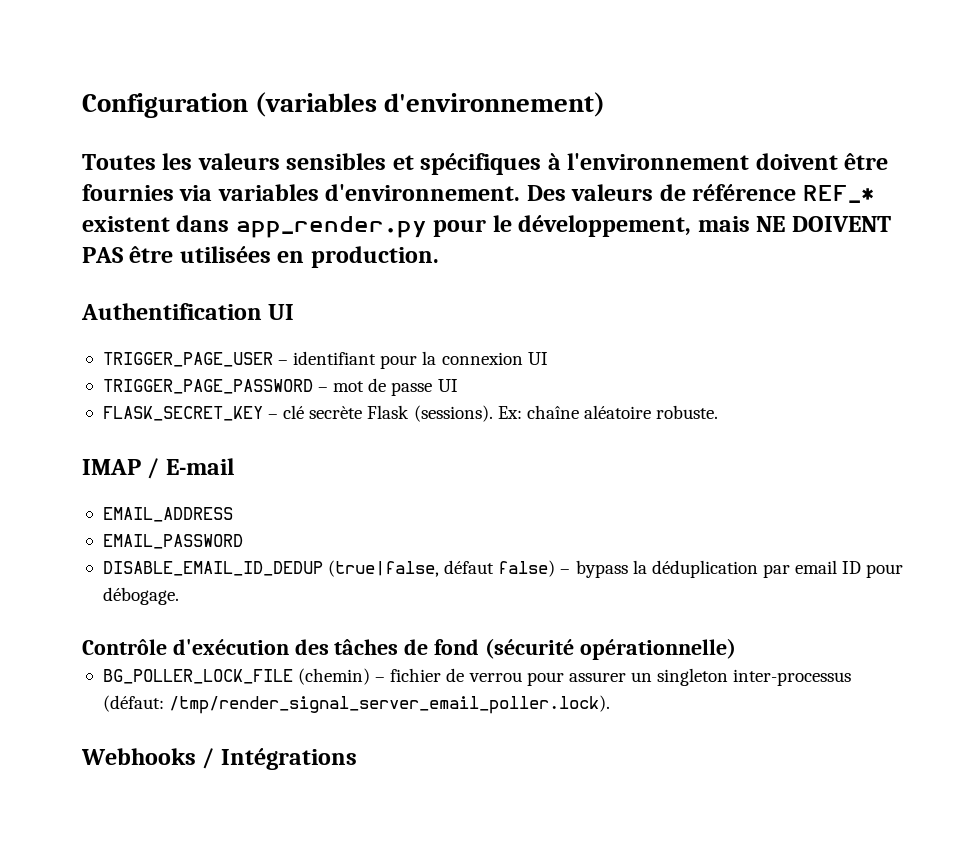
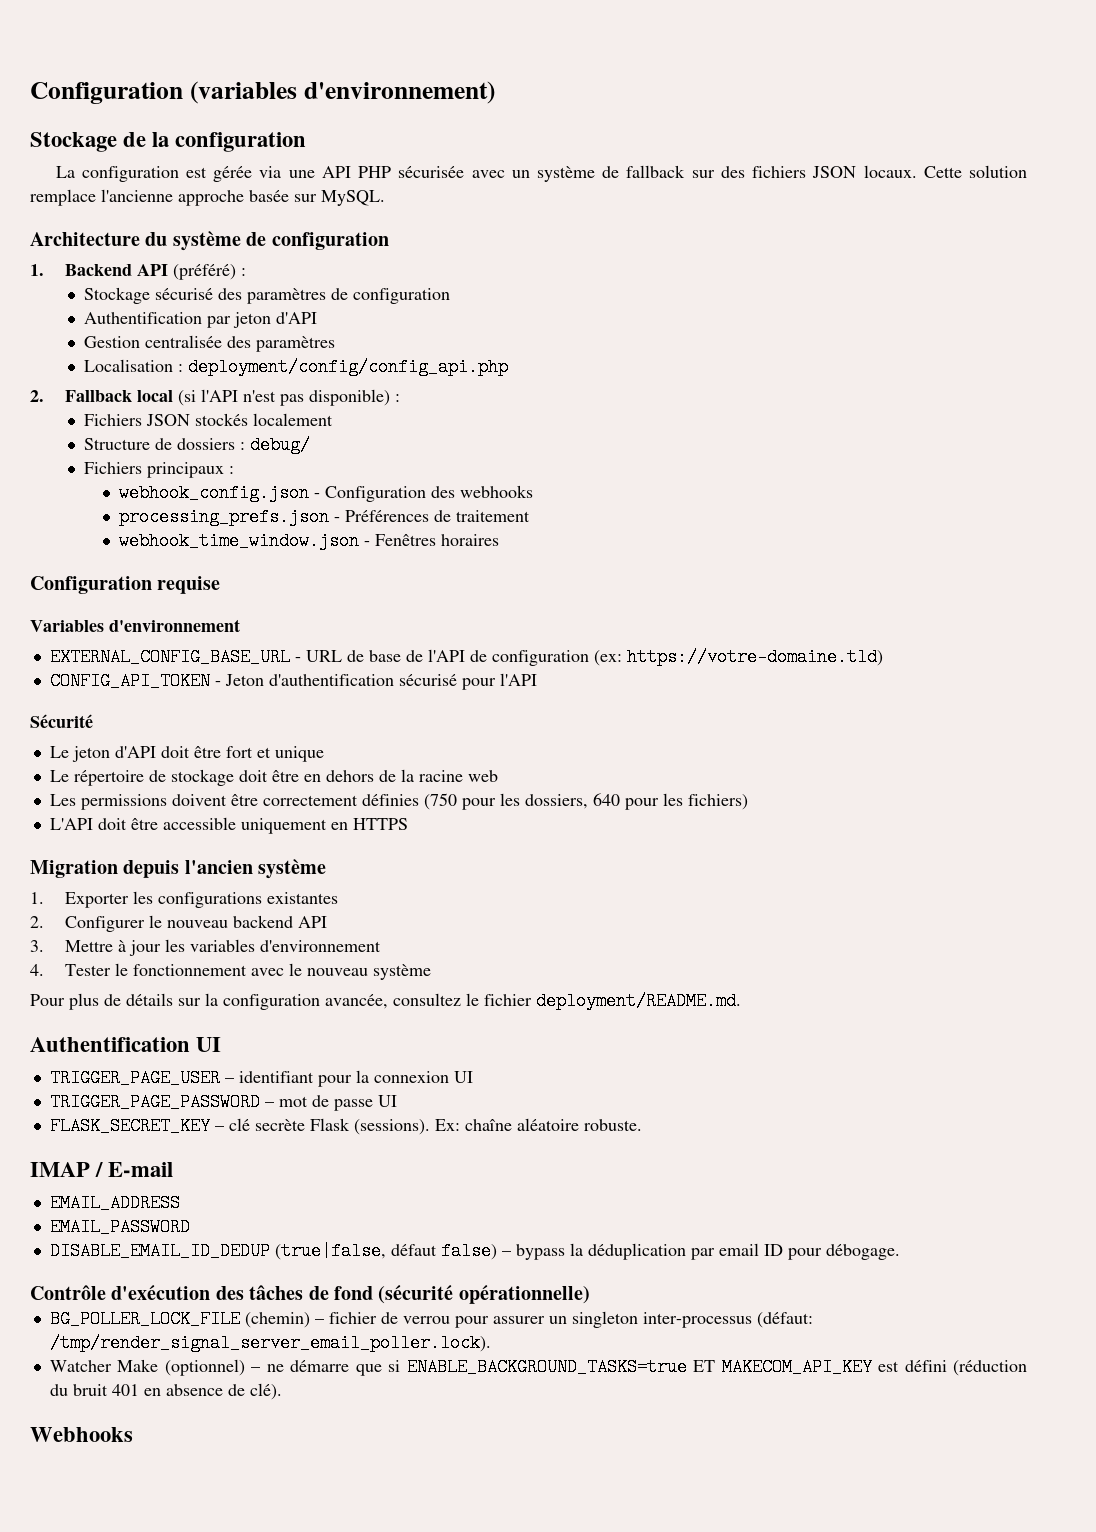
[82,153,889,175] [82,184,874,203] [82,215,891,238] [82,246,439,268] Toutes les valeurs sensibles et spécifiques à l'environnement doivent être fournies via variables d'environnement. Des valeurs de référence REF_* existent dans app_render.py pour le développement, mais NE DOIVENT PAS être utilisées en production. -> [30,132,307,152] [55,165,1027,182] [30,189,385,206] [30,231,389,251] [30,264,246,280] [84,287,451,304] [84,312,318,328] [84,335,336,352] [84,358,509,376] [30,389,400,406] [84,413,334,426] [84,436,311,454] [84,462,235,478] [119,484,534,502] [119,508,531,526] [119,532,500,550] [30,576,221,594] [30,619,240,632] [49,648,883,666] [49,672,537,690] [30,714,93,728] [49,746,324,762] [49,769,498,786] [49,793,748,810] [49,817,408,834] [30,859,327,879] [30,891,338,908] [30,915,327,932] [30,939,381,956] [30,963,431,980] [30,992,741,1010] Stockage de la configuration // La configuration est gérée via une API PHP sécurisée avec un système de fallback sur des fichiers JSON locaux. Cette solution remplace l'ancienne approche basée sur MySQL. // Architecture du système de configuration // 1. Backend API (préféré) : // Stockage sécurisé des paramètres de configuration // Authentification par jeton d'API // Gestion centralisée des paramètres // Localisation : deployment/config/config_api.php // 2. Fallback local (si l'API n'est pas disponible) : // Fichiers JSON stockés localement // Structure de dossiers : debug/ // Fichiers principaux : // webhook_config.json - Configuration des webhooks // processing_prefs.json - Préférences de traitement // webhook_time_window.json - Fenêtres horaires // Configuration requise // Variables d'environnement // EXTERNAL_CONFIG_BASE_URL - URL de base de l'API de configuration (ex: https://votre-domaine.tld) // CONFIG_API_TOKEN - Jeton d'authentification sécurisé pour l'API // Sécurité // Le jeton d'API doit être fort et unique // Le répertoire de stockage doit être en dehors de la racine web // Les permissions doivent être correctement définies (750 pour les dossiers, 640 pour les fichiers) // L'API doit être accessible uniquement en HTTPS // Migration depuis l'ancien système // 1. Exporter les configurations existantes // 2. Configurer le nouveau backend API // 3. Mettre à jour les variables d'environnement // 4. Tester le fonctionnement avec le nouveau système // Pour plus de détails sur la configuration avancée, consultez le fichier deployment/README.md.
(611, 704) none -> [49,1358,1027,1376] [49,1383,282,1400] // Watcher Make (optionnel) – ne démarre que si ENABLE_BACKGROUND_TASKS=true ET MAKECOM_API_KEY est défini (réduction du bruit 401 en absence de clé).
[202,748,357,770] / Intégrations -> (133, 1434) none

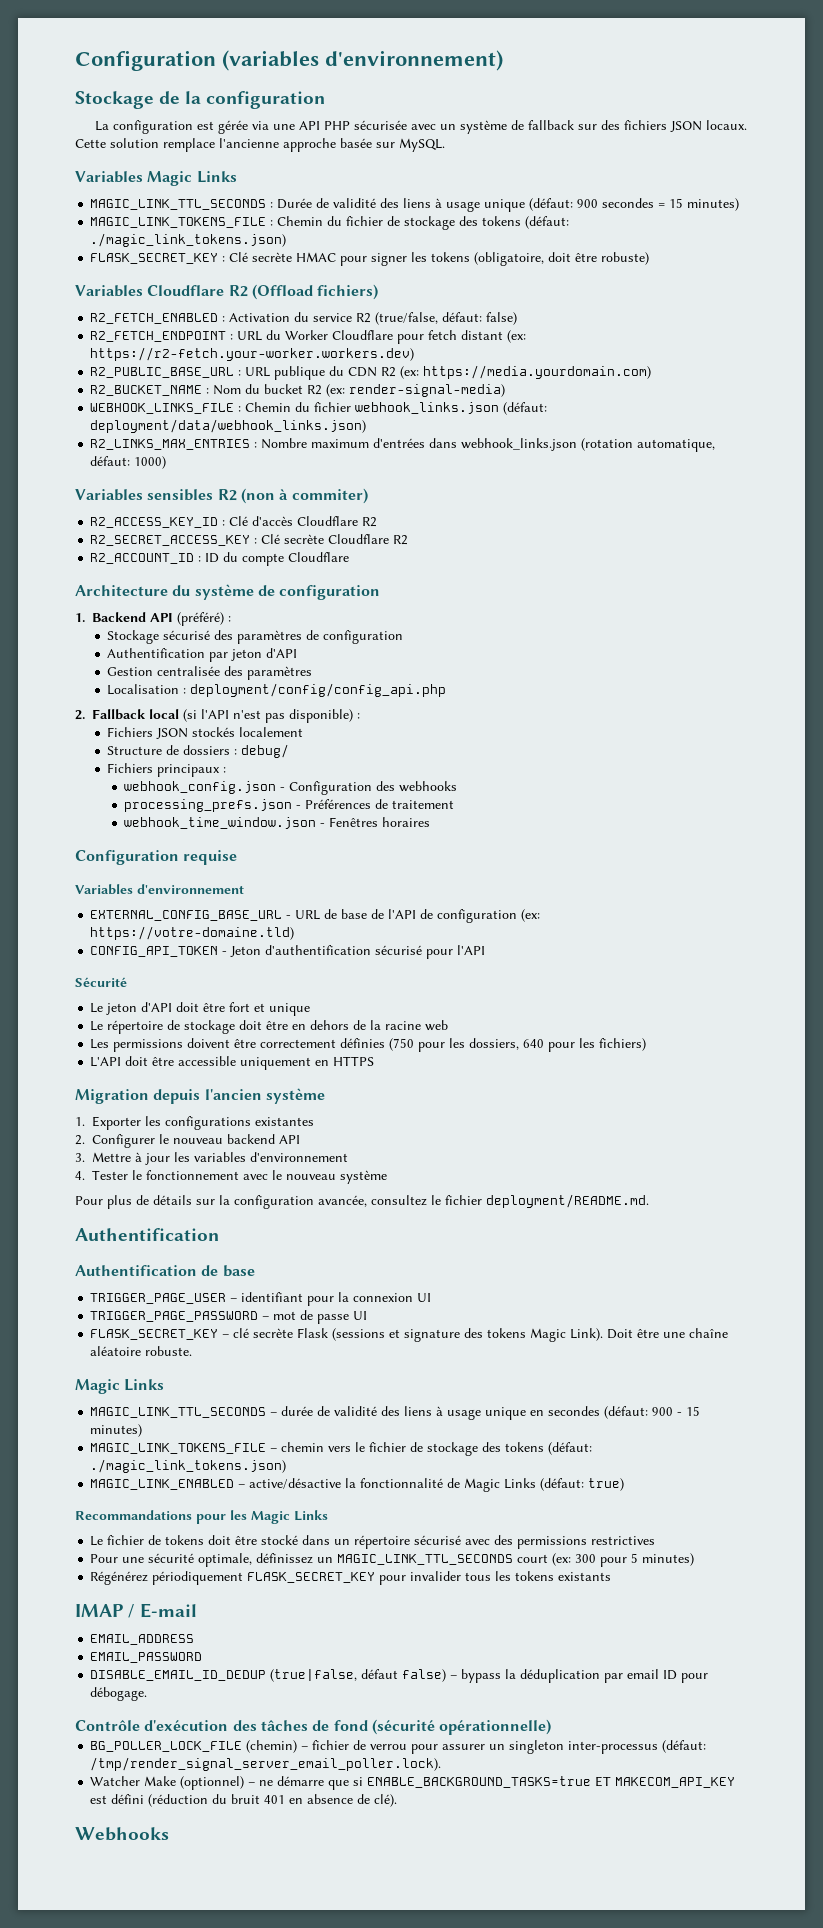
(385, 198) none -> [75,171,237,186] [90,198,740,212] [90,216,570,230] [90,233,287,247] [90,252,650,266] [75,284,379,300] [90,312,518,325] [90,330,527,344] [90,347,415,361] [90,365,652,380] [90,384,506,397] [90,402,548,415] [90,419,367,433] [90,438,716,452] [90,456,167,469] [75,488,368,504] [90,516,378,528] [90,534,409,546] [90,552,350,566] // Variables Magic Links // MAGIC_LINK_TTL_SECONDS : Durée de validité des liens à usage unique (défaut: 900 secondes = 15 minutes) // MAGIC_LINK_TOKENS_FILE : Chemin du fichier de stockage des tokens (défaut: ./magic_link_tokens.json) // FLASK_SECRET_KEY : Clé secrète HMAC pour signer les tokens (obligatoire, doit être robuste) // Variables Cloudflare R2 (Offload fichiers) // R2_FETCH_ENABLED : Activation du service R2 (true/false, défaut: false) // R2_FETCH_ENDPOINT : URL du Worker Cloudflare pour fetch distant (ex: https://r2-fetch.your-worker.workers.dev) // R2_PUBLIC_BASE_URL : URL publique du CDN R2 (ex: https://media.yourdomain.com) // R2_BUCKET_NAME : Nom du bucket R2 (ex: render-signal-media) // WEBHOOK_LINKS_FILE : Chemin du fichier webhook_links.json (défaut: deployment/data/webhook_links.json) // R2_LINKS_MAX_ENTRIES : Nombre maximum d'entrées dans webhook_links.json (rotation automatique, défaut: 1000) // Variables sensibles R2 (non à commiter) // R2_ACCESS_KEY_ID : Clé d'accès Cloudflare R2 // R2_SECRET_ACCESS_KEY : Clé secrète Cloudflare R2 // R2_ACCOUNT_ID : ID du compte Cloudflare
[196,1037,222,1052] UI -> [75,1265,255,1277] // Authentification de base
[353,1118,642,1135] (sessions). Ex: chaîne aléatoire robuste. -> [332,1328,729,1342] [90,1346,193,1356] [75,1379,165,1394] [90,1406,701,1420] [90,1424,143,1437] [90,1442,593,1456] [90,1459,287,1473] [90,1478,625,1492] [75,1510,328,1524] [90,1535,656,1549] [90,1553,695,1567] [90,1571,612,1585] (sessions et signature des tokens Magic Link). Doit être une chaîne aléatoire robuste. // Magic Links // MAGIC_LINK_TTL_SECONDS – durée de validité des liens à usage unique en secondes (défaut: 900 - 15 minutes) // MAGIC_LINK_TOKENS_FILE – chemin vers le fichier de stockage des tokens (défaut: ./magic_link_tokens.json) // MAGIC_LINK_ENABLED – active/désactive la fonctionnalité de Magic Links (défaut: true) // Recommandations pour les Magic Links // Le fichier de tokens doit être stocké dans un répertoire sécurisé avec des permissions restrictives // Pour une sécurité optimale, définissez un MAGIC_LINK_TTL_SECONDS court (ex: 300 pour 5 minutes) // Régénérez périodiquement FLASK_SECRET_KEY pour invalider tous les tokens existants

